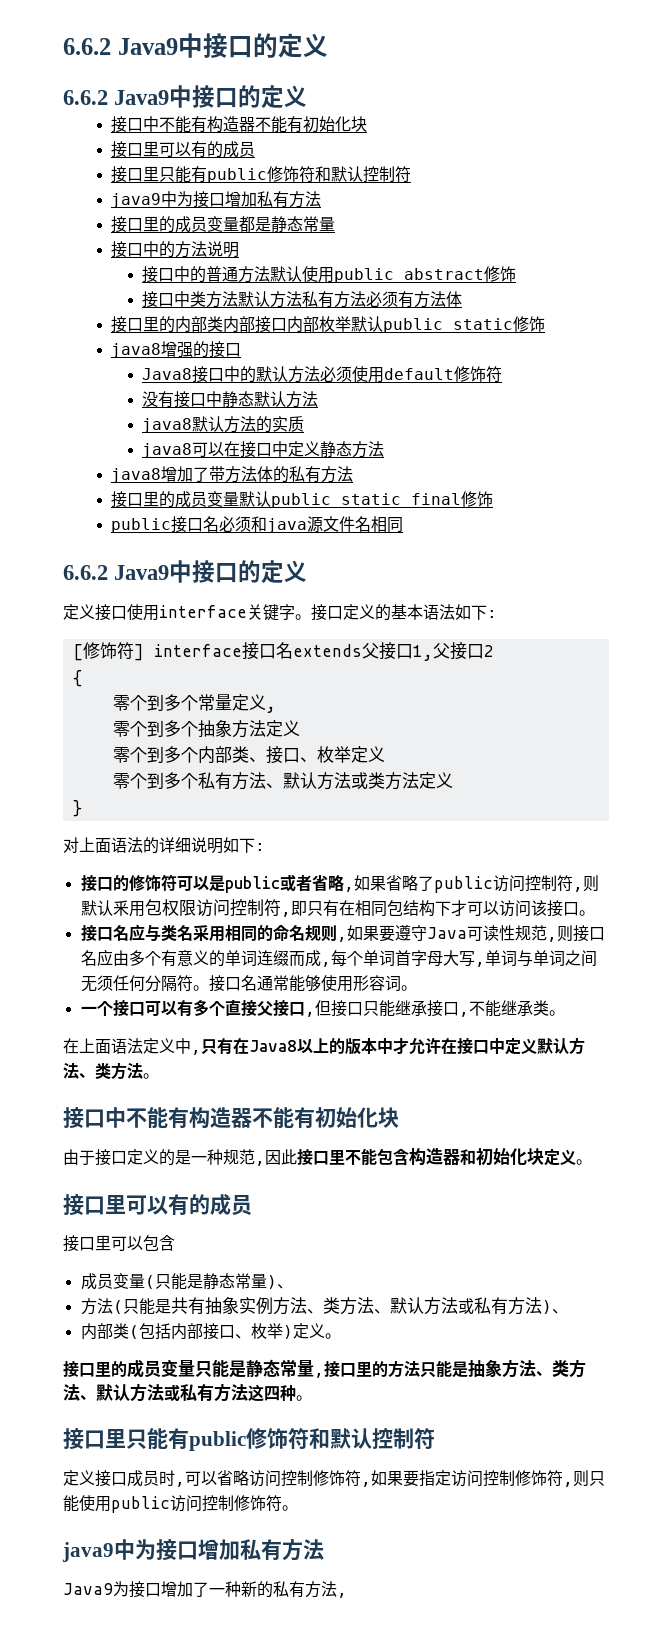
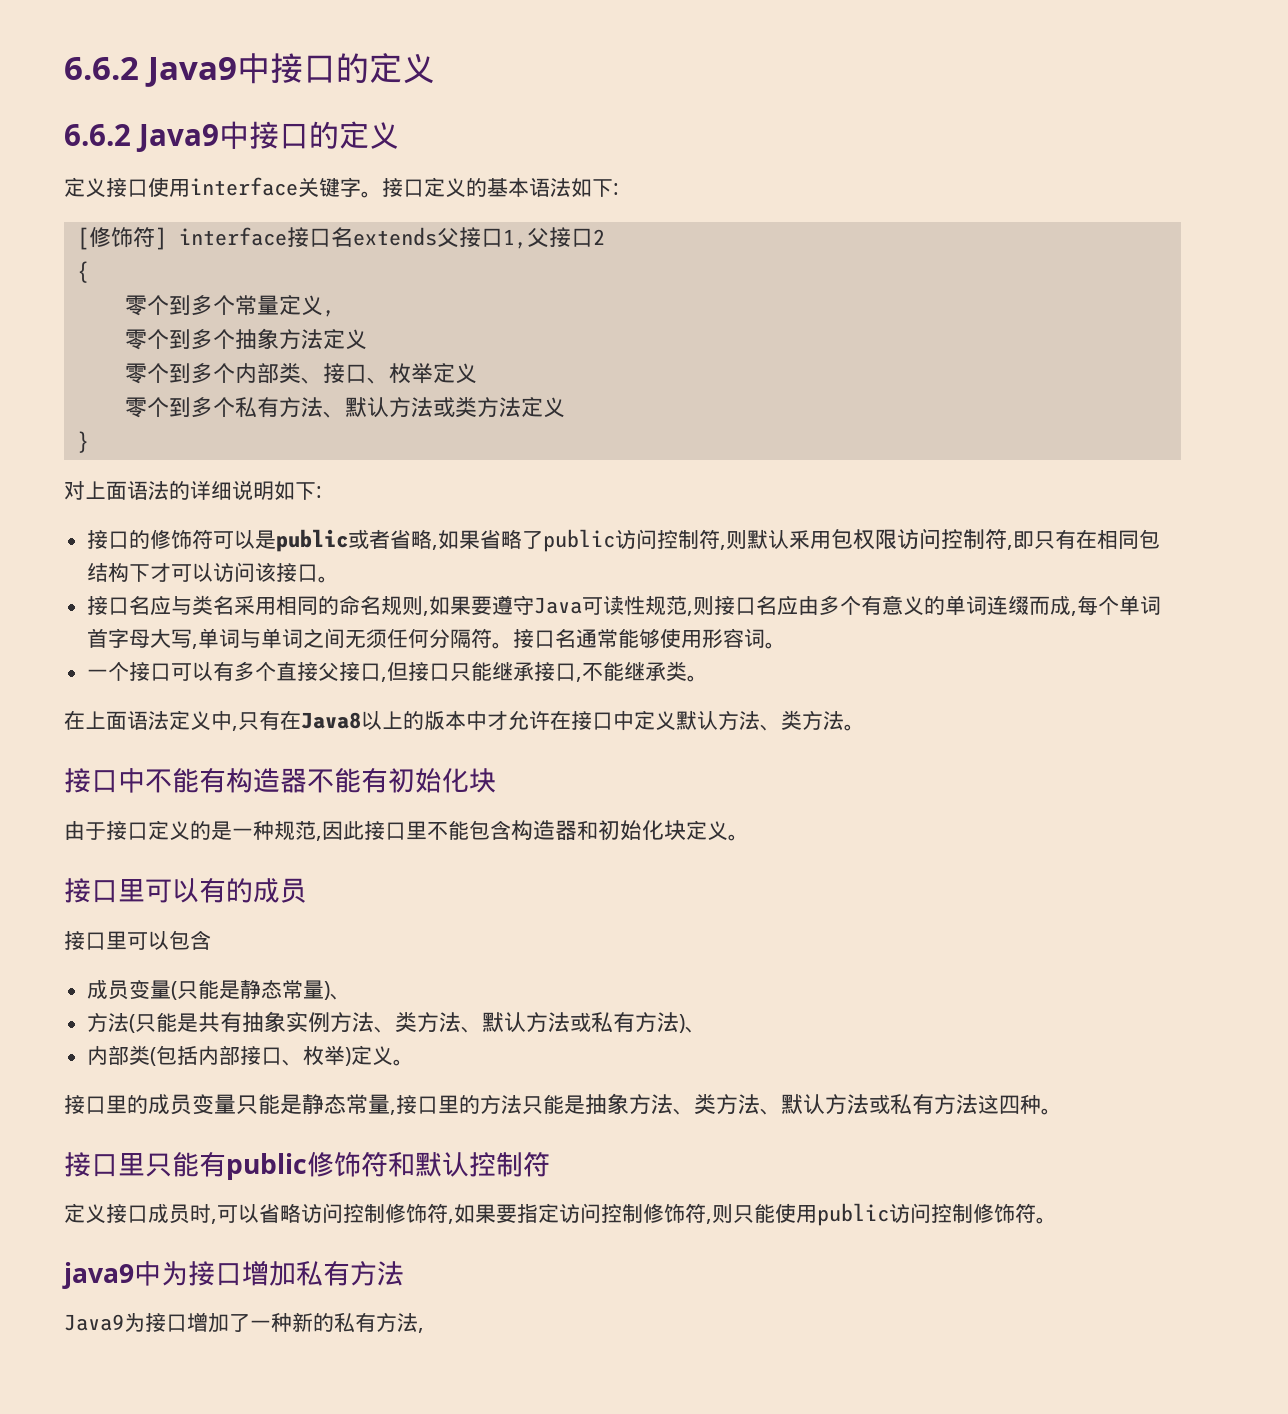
[111,116,368,133] [111,141,256,158] [111,166,412,183] [111,191,322,208] [111,216,336,233] [111,241,240,258] [141,266,516,283] [141,291,462,308] [111,316,546,333] [111,341,242,358] [141,366,502,383] [141,391,318,408] [141,416,304,433] [141,441,384,458] [111,466,354,483] [111,491,494,508] [111,516,404,533] [63,560,308,584] // 接口中不能有构造器不能有初始化块 // 接口里可以有的成员 // 接口里只能有public修饰符和默认控制符 // java9中为接口增加私有方法 // 接口里的成员变量都是静态常量 // 接口中的方法说明 // 接口中的普通方法默认使用public abstract修饰 // 接口中类方法默认方法私有方法必须有方法体 // 接口里的内部类内部接口内部枚举默认public static修饰 // java8增强的接口 // Java8接口中的默认方法必须使用default修饰符 // 没有接口中静态默认方法 // java8默认方法的实质 // java8可以在接口中定义静态方法 // java8增加了带方法体的私有方法 // 接口里的成员变量默认public static final修饰 // public接口名必须和java源文件名相同 // 6.6.2 Java9中接口的定义 -> (399, 135) none

